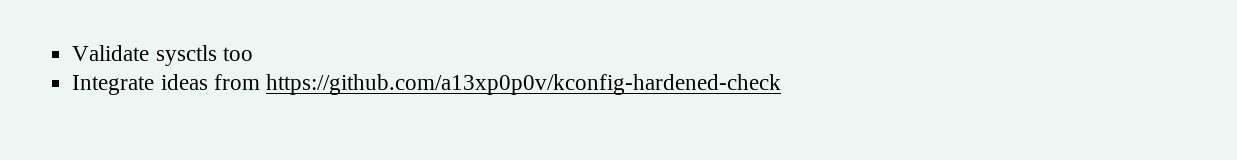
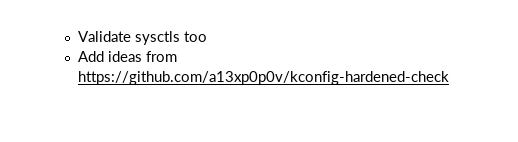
[72,75,155,95] Integrate -> [77,51,104,62] Add

